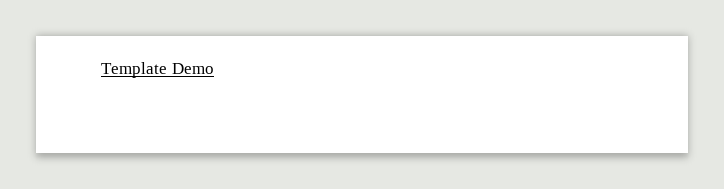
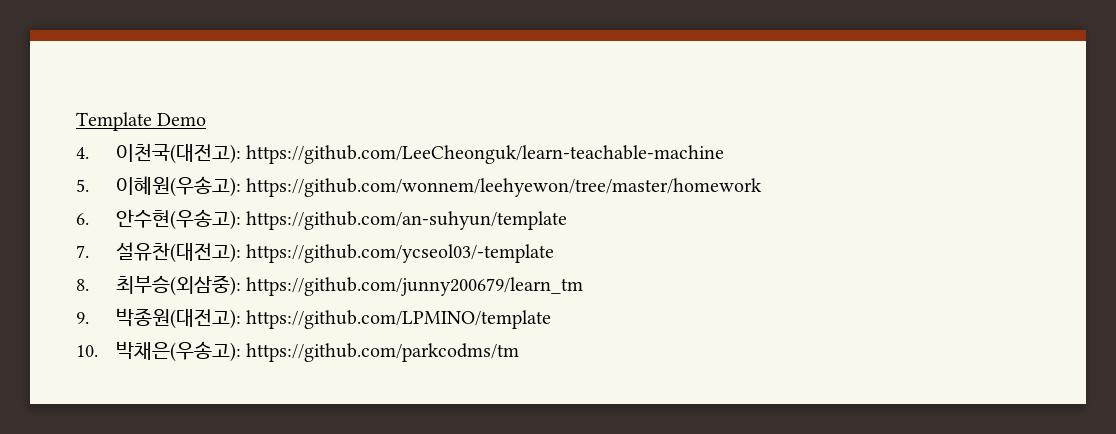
(214, 68) none -> [76,143,724,164] [76,176,762,197] [76,209,567,230] [76,242,554,263] [76,275,583,296] [76,308,551,329] [76,341,519,362] // 4. 이천국(대전고): https://github.com/LeeCheonguk/learn-teachable-machine // 5. 이혜원(우송고): https://github.com/wonnem/leehyewon/tree/master/homework // 6. 안수현(우송고): https://github.com/an-suhyun/template // 7. 설유찬(대전고): https://github.com/ycseol03/-template // 8. 최부승(외삼중): https://github.com/junny200679/learn_tm // 9. 박종원(대전고): https://github.com/LPMINO/template // 10. 박채은(우송고): https://github.com/parkcodms/tm

